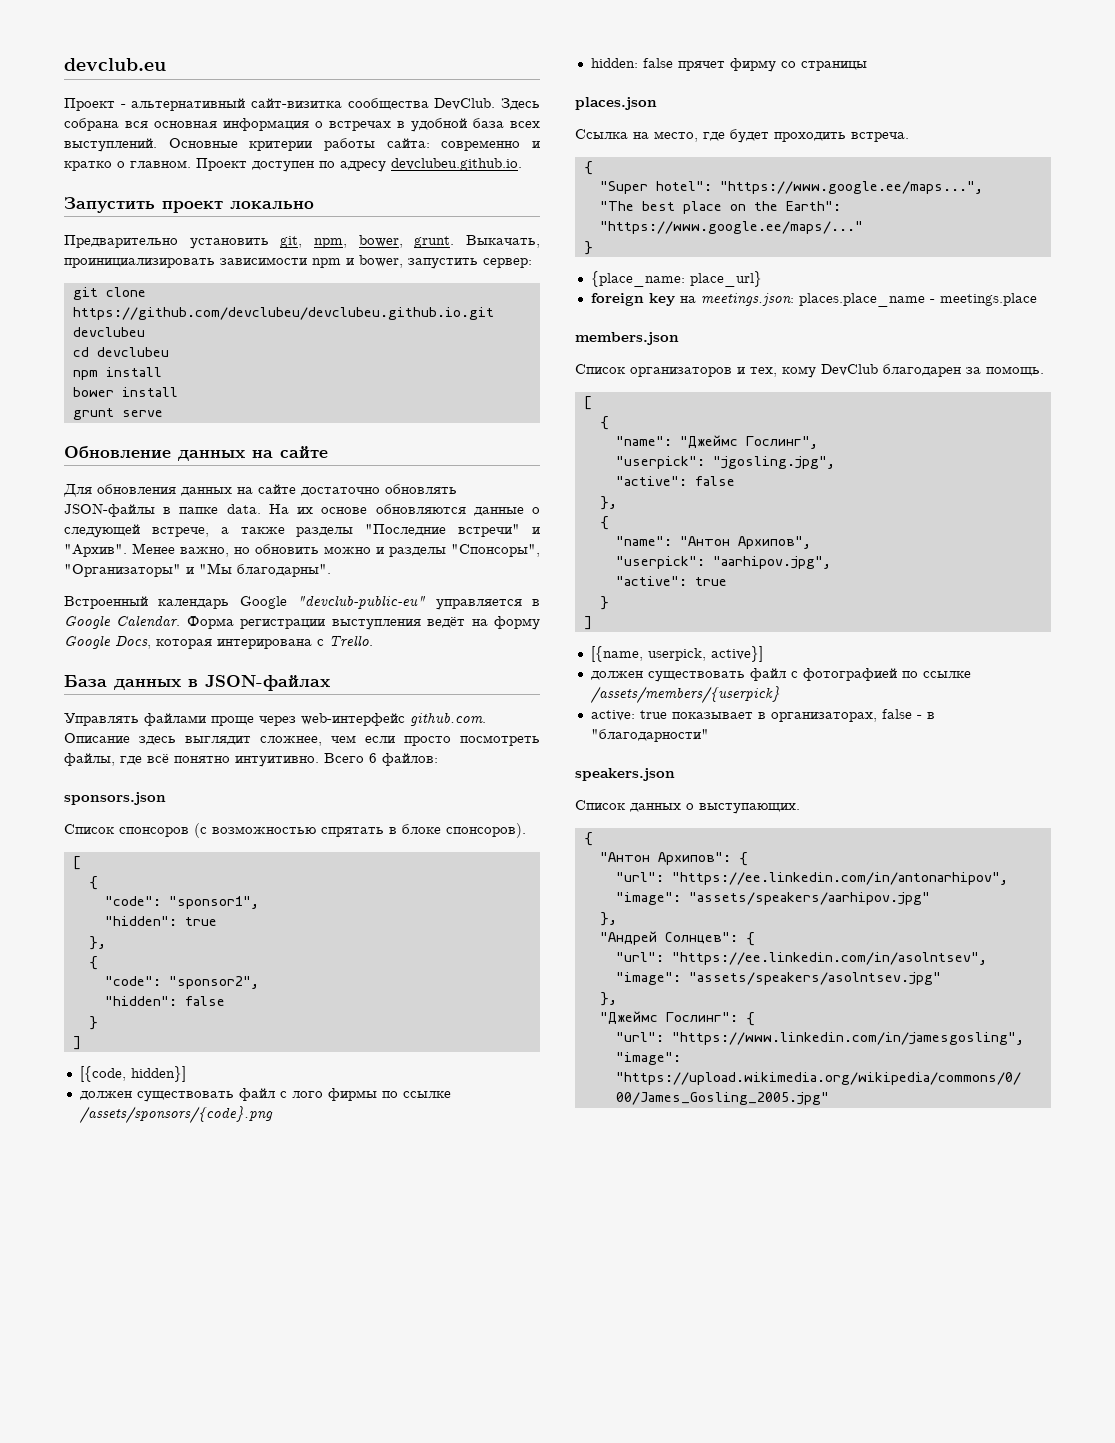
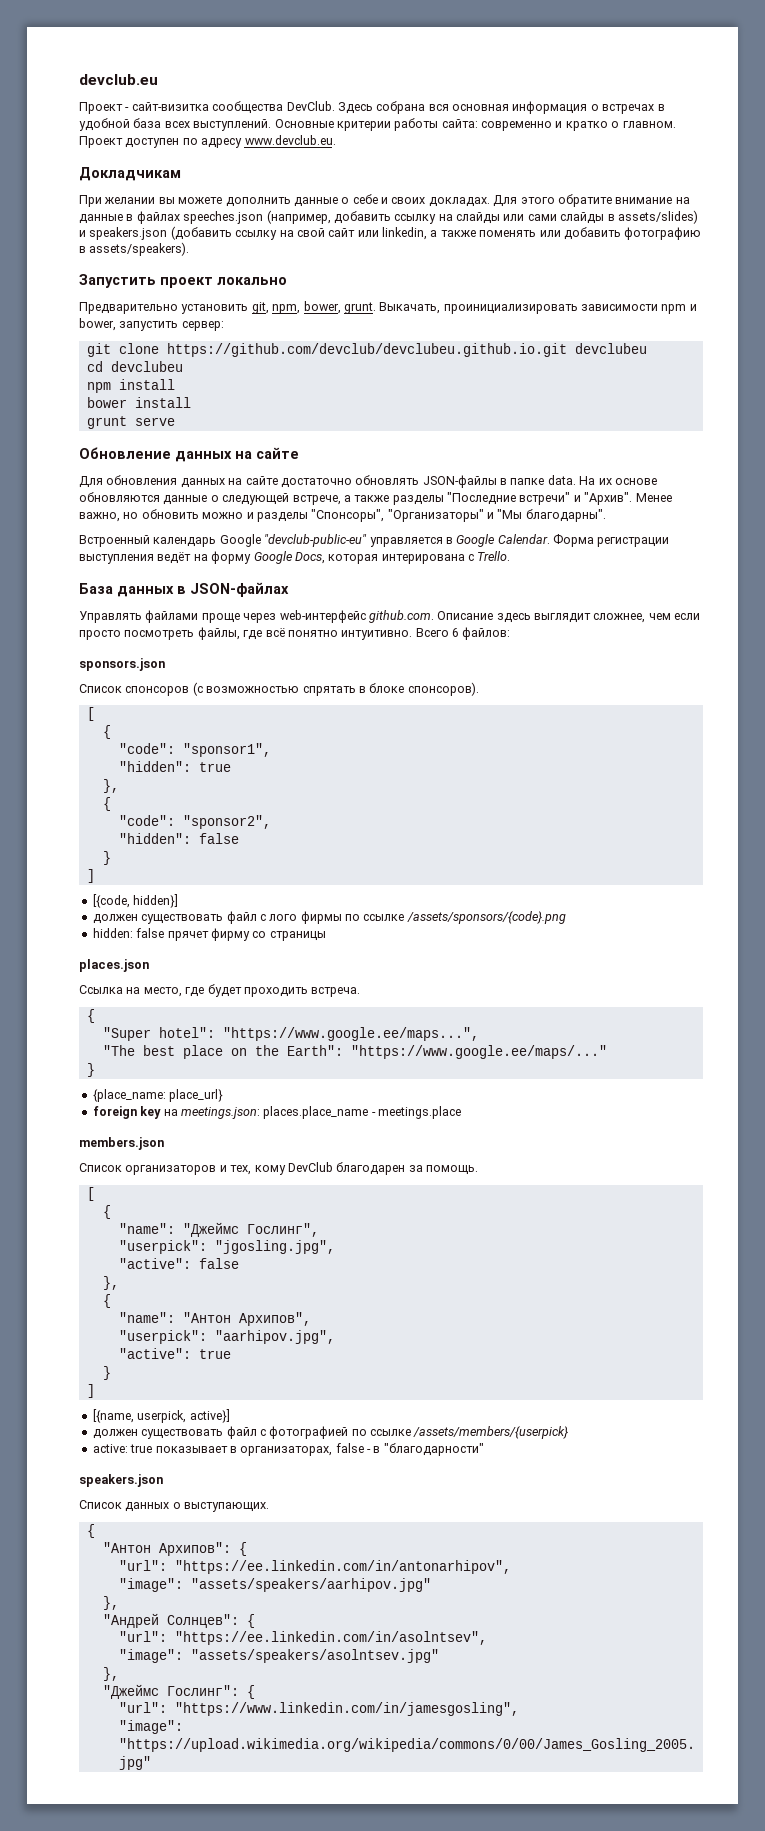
[131,98,246,111] альтернативный -> (130, 109) none
[391,158,522,171] devclubeu.github.io. -> [244,135,336,145] [79,167,181,181] [79,194,690,207] [79,210,698,224] [79,226,702,240] [79,242,190,256] www.devclub.eu. // Докладчикам // При желании вы можете дополнить данные о себе и своих докладах. Для этого обратите внимание на данные в файлах speeches.json (например, добавить ссылку на слайды или сами слайды в assets/slides) и speakers.json (добавить ссылку на свой сайт или linkedin, а также поменять или добавить фотографию в assets/speakers).
[72,307,494,320] https://github.com/devclubeu/devclubeu.github.io.git -> [166,343,567,357] https://github.com/devclub/devclubeu.github.io.git

